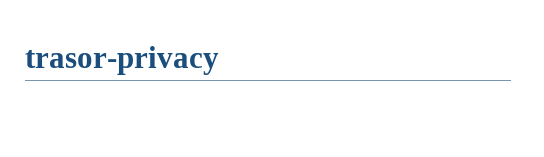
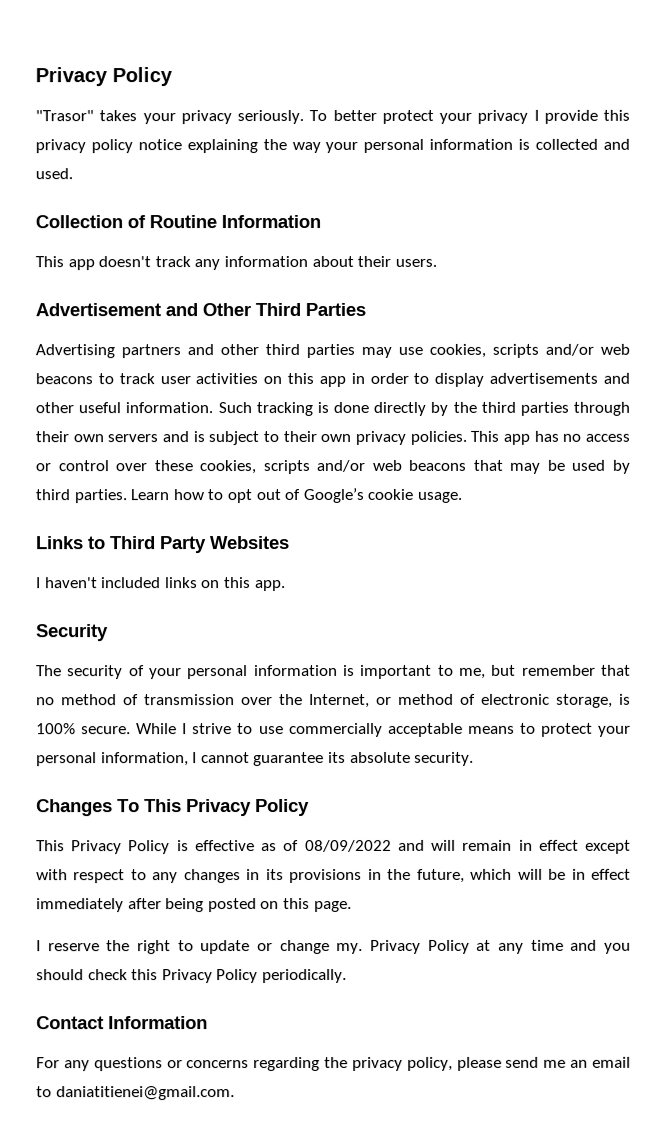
[25,46,219,75] trasor-privacy -> [35,67,173,87] [35,109,630,125] [35,138,631,154] [35,168,73,180] [35,215,321,229] [35,255,437,271] [35,302,366,317] [35,343,630,359] [35,372,630,388] [35,401,631,417] [35,430,630,446] [35,459,630,475] [35,487,462,504] [35,536,289,554] [36,577,286,592] [36,624,109,642] [36,664,631,680] [36,693,631,709] [36,722,631,738] [36,751,475,767] [36,799,310,817] [36,839,631,855] [36,868,631,884] [36,898,352,913] [36,939,631,955] [36,968,347,984] [36,1016,208,1030] [36,1056,631,1072] [36,1086,235,1101] Privacy Policy // "Trasor" takes your privacy seriously. To better protect your privacy I provide this privacy policy notice explaining the way your personal information is collected and used. // Collection of Routine Information // This app doesn't track any information about their users. // Advertisement and Other Third Parties // Advertising partners and other third parties may use cookies, scripts and/or web beacons to track user activities on this app in order to display advertisements and other useful information. Such tracking is done directly by the third parties through their own servers and is subject to their own privacy policies. This app has no access or control over these cookies, scripts and/or web beacons that may be used by third parties. Learn how to opt out of Google’s cookie usage. // Links to Third Party Websites // I haven't included links on this app. // Security // The security of your personal information is important to me, but remember that no method of transmission over the Internet, or method of electronic storage, is 100% secure. While I strive to use commercially acceptable means to protect your personal information, I cannot guarantee its absolute security. // Changes To This Privacy Policy // This Privacy Policy is effective as of 08/09/2022 and will remain in effect except with respect to any changes in its provisions in the future, which will be in effect immediately after being posted on this page. // I reserve the right to update or change my. Privacy Policy at any time and you should check this Privacy Policy periodically. // Contact Information // For any questions or concerns regarding the privacy policy, please send me an email to daniatitienei@gmail.com.

